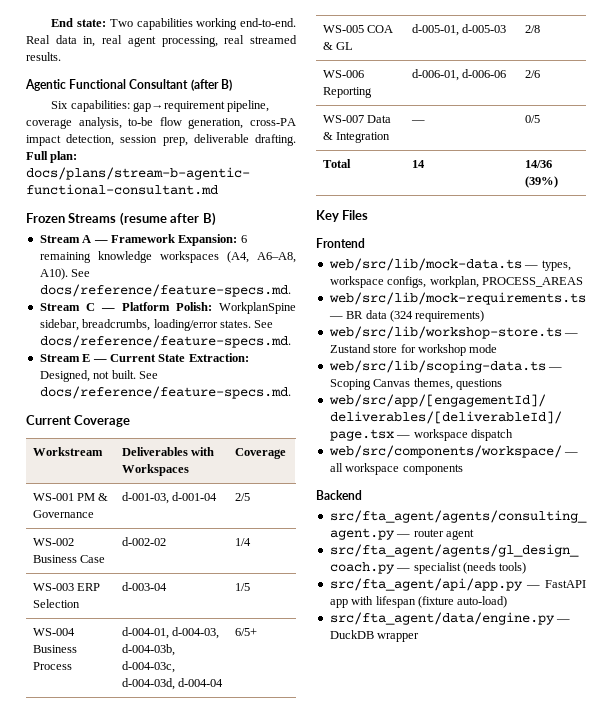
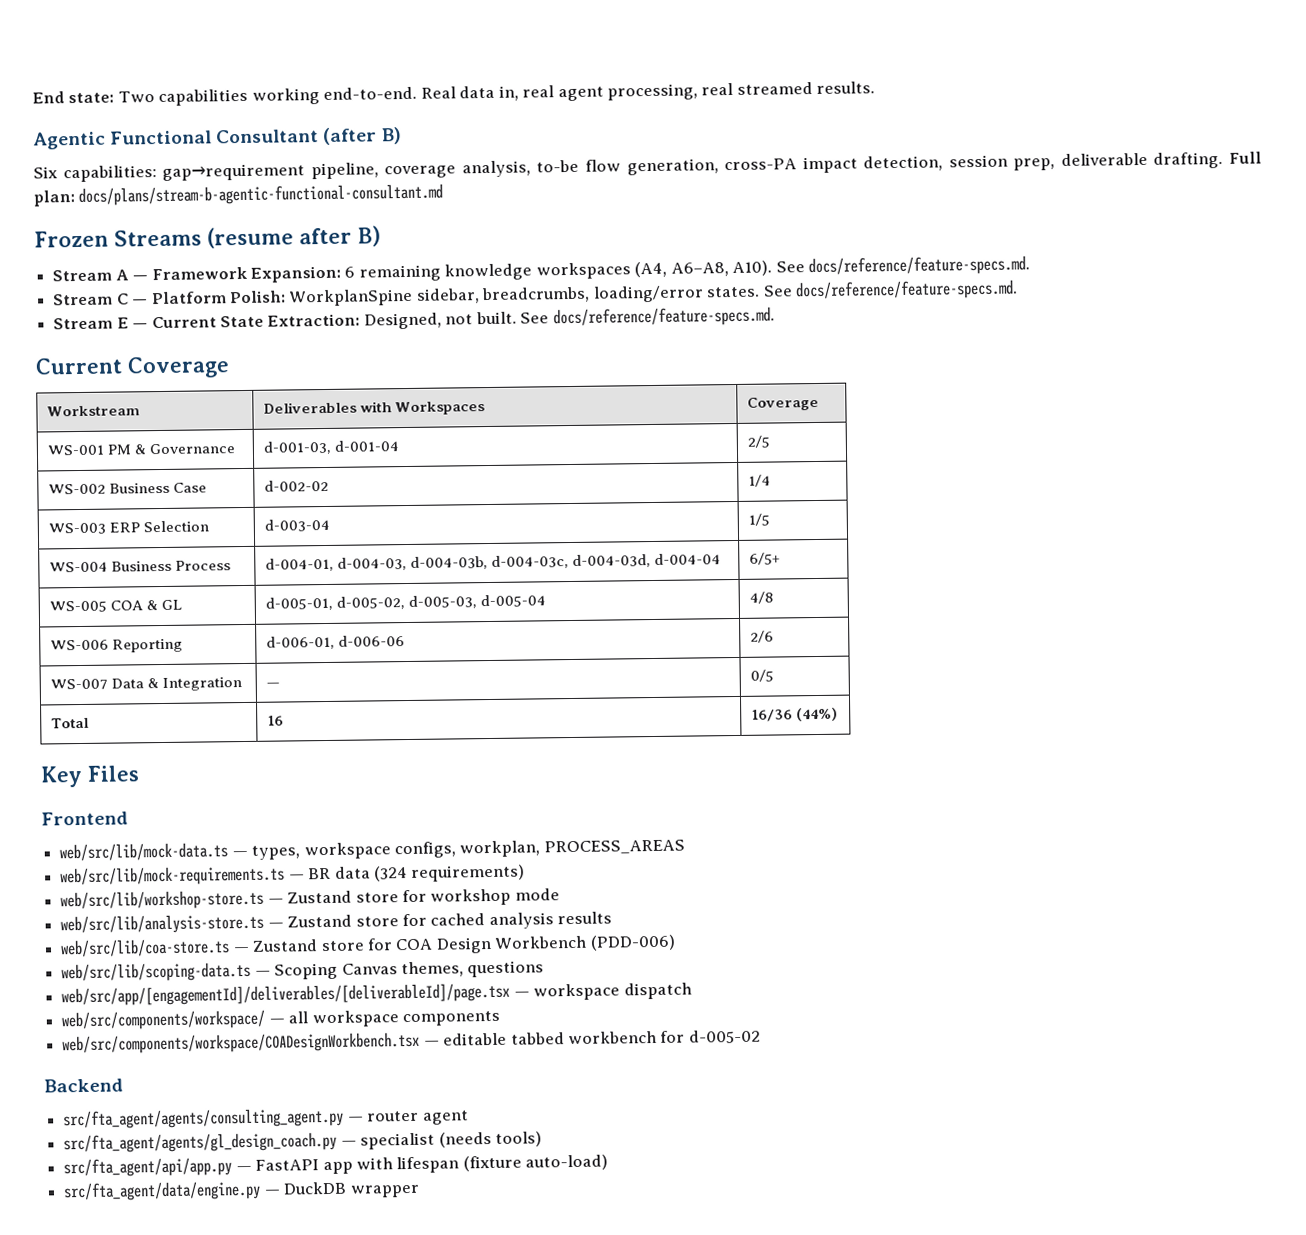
[461,24,506,33] [524,25,540,33] d-005-03 | 2/8 -> [335,594,546,610] [748,591,774,604] d-005-02, d-005-03, d-005-04 | 4/8
[411,160,425,168] [524,160,552,168] [524,176,558,188] 14 | 14/36 (39%) -> [266,715,284,726] [750,707,838,722] 16 | 16/36 (44%)
(498, 348) none -> [60,911,613,935] [60,934,676,958] // web/src/lib/analysis-store.ts — Zustand store for cached analysis results // web/src/lib/coa-store.ts — Zustand store for COA Design Workbench (PDD-006)
(463, 469) none -> [62,1029,761,1055] // web/src/components/workspace/COADesignWorkbench.tsx — editable tabbed workbench for d-005-02

